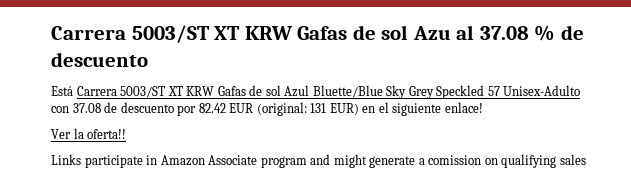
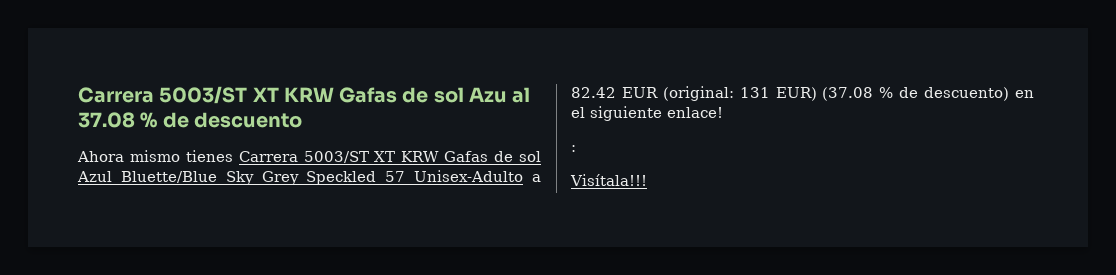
[51,86,73,96] Está -> [77,150,233,162] Ahora mismo tienes
[51,102,197,116] con 37.08 de descuento por -> [532,174,541,182] a
(359, 109) none -> [822,87,1010,101] (37.08 % de descuento)
[51,128,127,139] [51,154,586,168] Ver la oferta!! // Links participate in Amazon Associate program and might generate a comission on qualifying sales -> [571,145,576,152] [570,174,647,186] : // Visítala!!!

